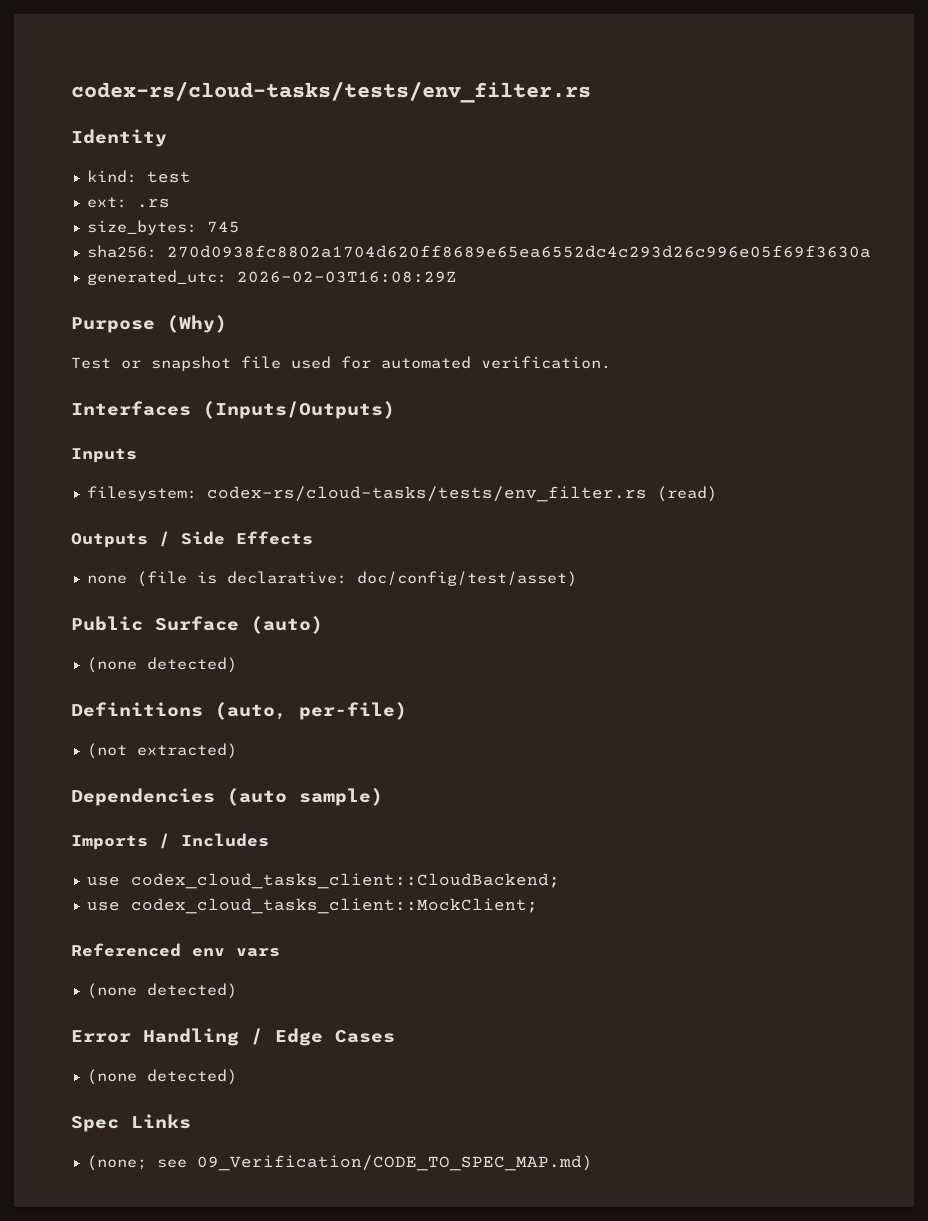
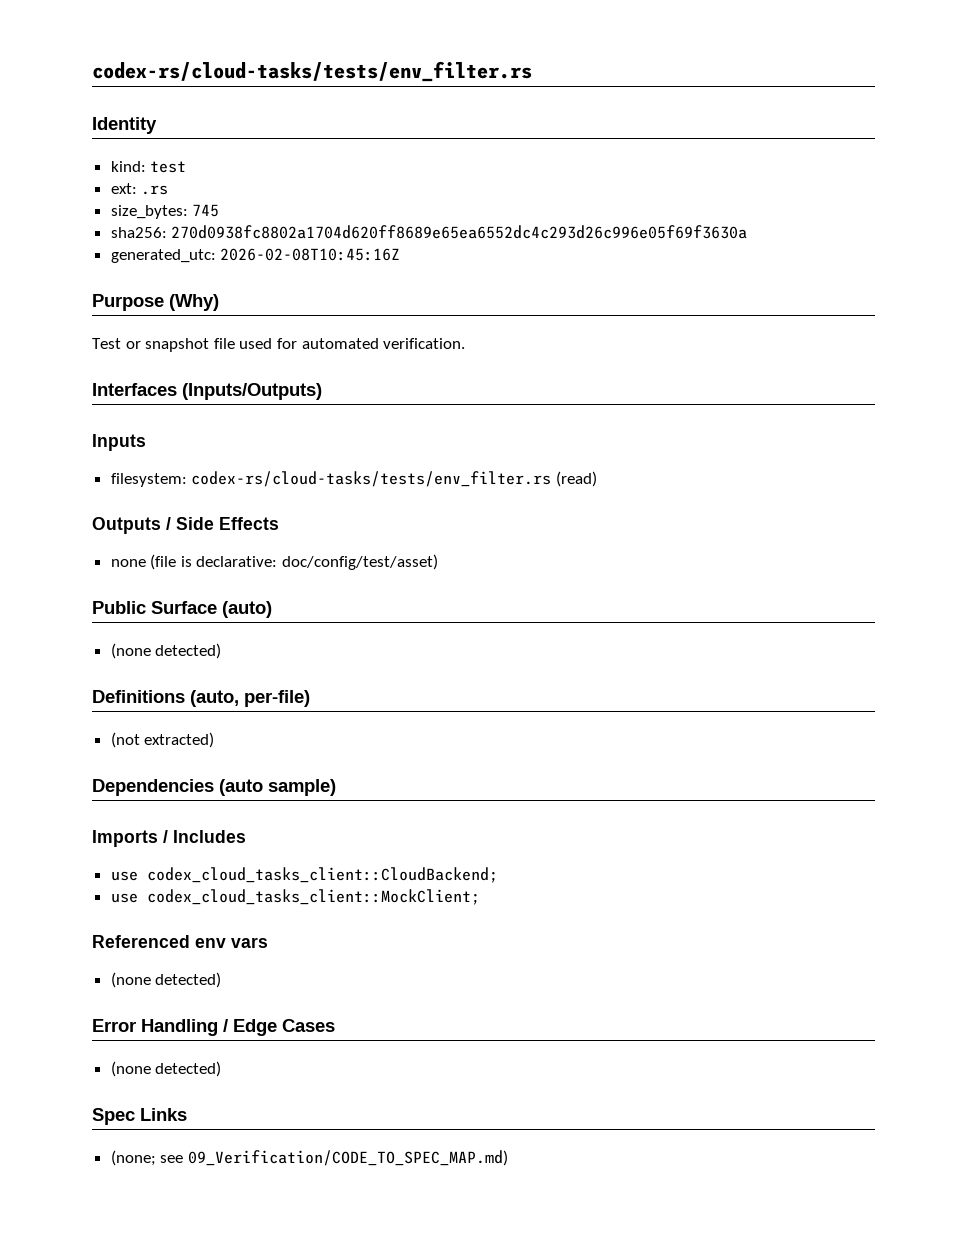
[236,271,457,283] 2026-02-03T16:08:29Z -> [220,248,401,261] 2026-02-08T10:45:16Z

